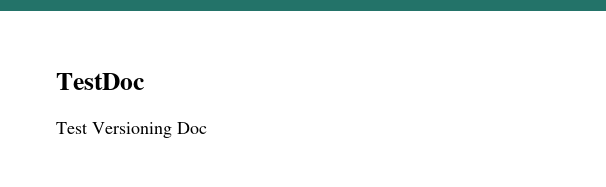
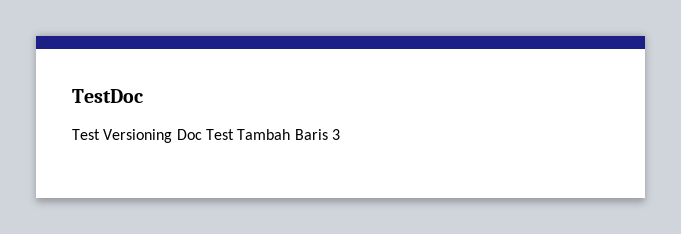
(207, 128) none -> [205,129,340,140] Test Tambah Baris 3

